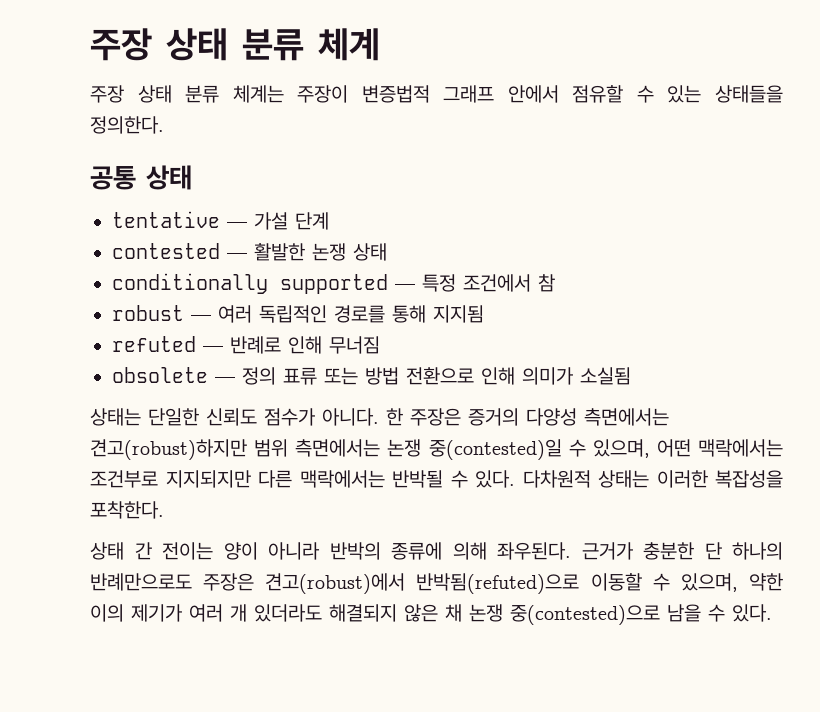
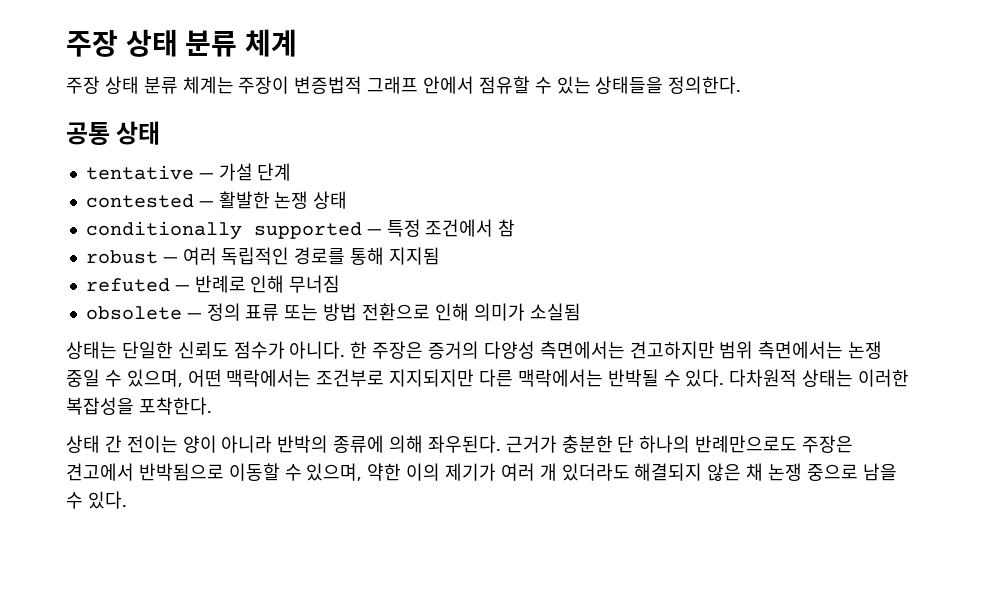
[90,439,247,460] 견고(robust)하지만 -> [629,341,715,359] 견고하지만
[428,439,562,460] 중(contested)일 -> [66,369,100,387] 중일
[265,573,580,594] 견고(robust)에서 반박됨(refuted)으로 -> [66,463,224,481] 견고에서 반박됨으로
[510,605,660,625] 중(contested)으로 -> [806,464,858,481] 중으로

